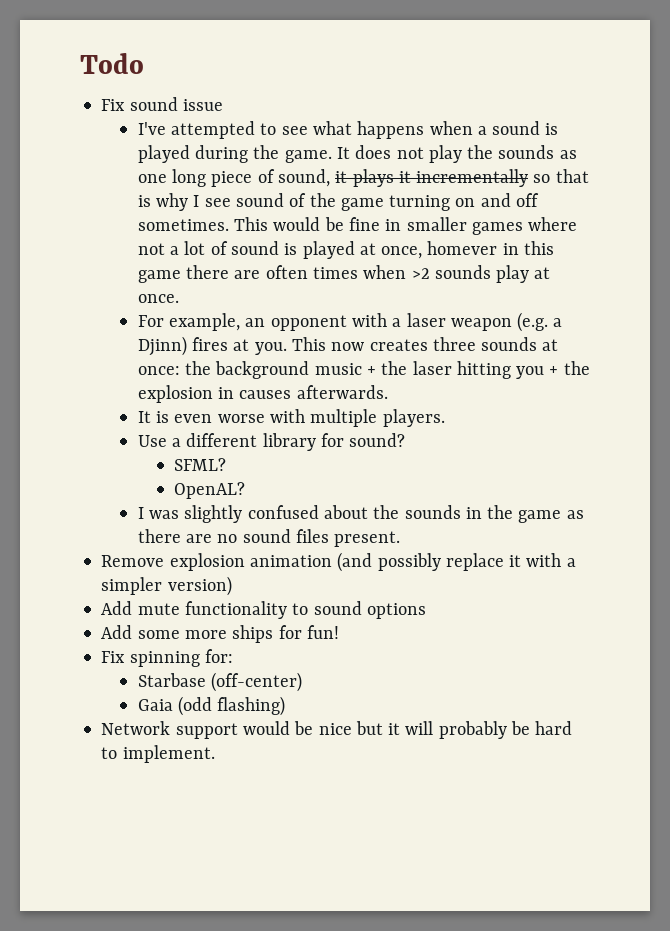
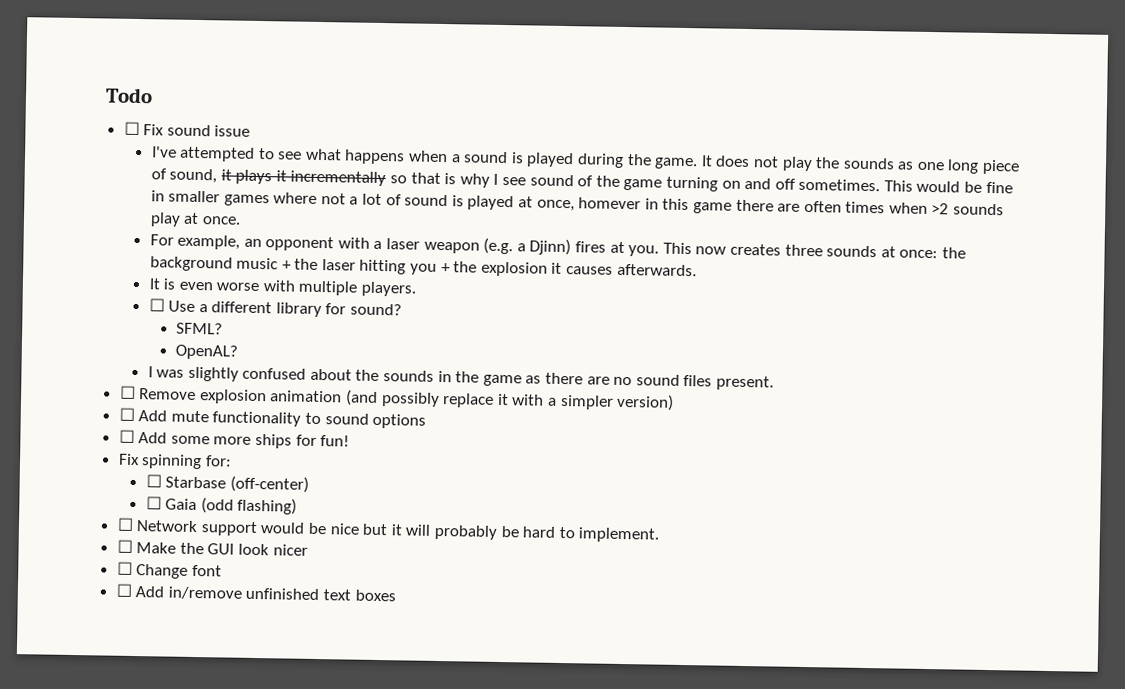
(144, 63) none -> [123,121,140,136] ☐
[218,387,235,399] in -> [551,262,563,274] it
(445, 418) none -> [148,298,165,312] ☐
(401, 539) none -> [119,385,136,399] ☐
(232, 586) none -> [118,407,135,421] ☐
(426, 611) none -> [118,429,135,443] ☐
(233, 656) none -> [145,474,162,488] ☐
(303, 682) none -> [145,496,162,510] ☐
(286, 706) none -> [116,517,134,531] ☐
(215, 754) none -> [116,539,308,556] [116,561,222,579] [115,583,396,602] // ☐ Make the GUI look nicer // ☐ Change font // ☐ Add in/remove unfinished text boxes

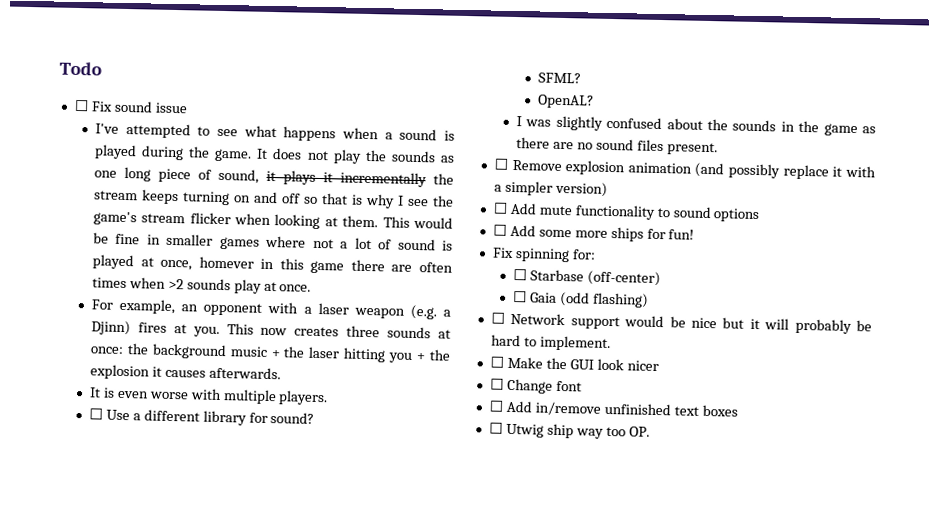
(387, 178) none -> [433,173,454,185] [93,189,301,206] the stream keeps turning on and off
[529,174,881,192] sound of the game turning on and off sometimes. -> [432,195,454,207] [92,211,379,230] the game's stream flicker when looking at them.
(396, 595) none -> [488,422,650,439] // ☐ Utwig ship way too OP.

